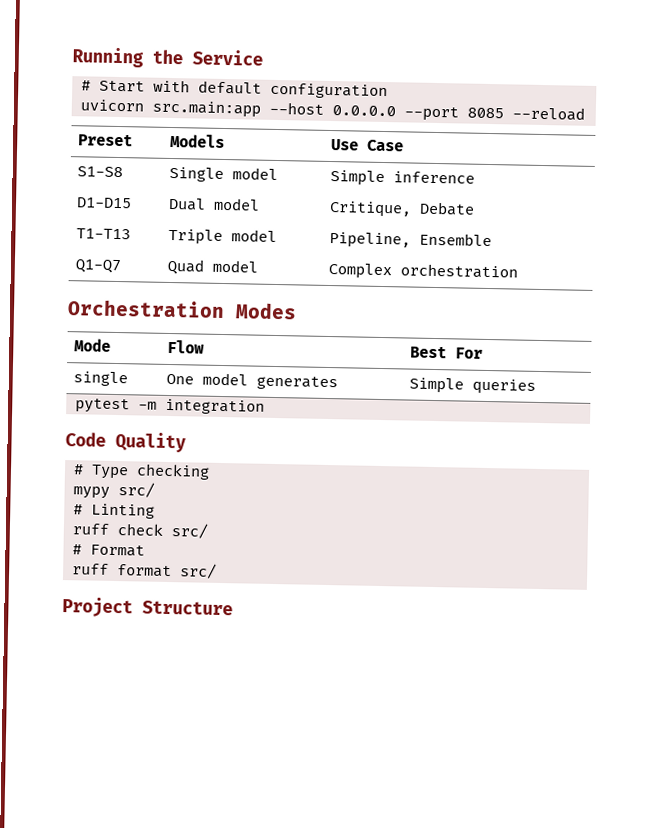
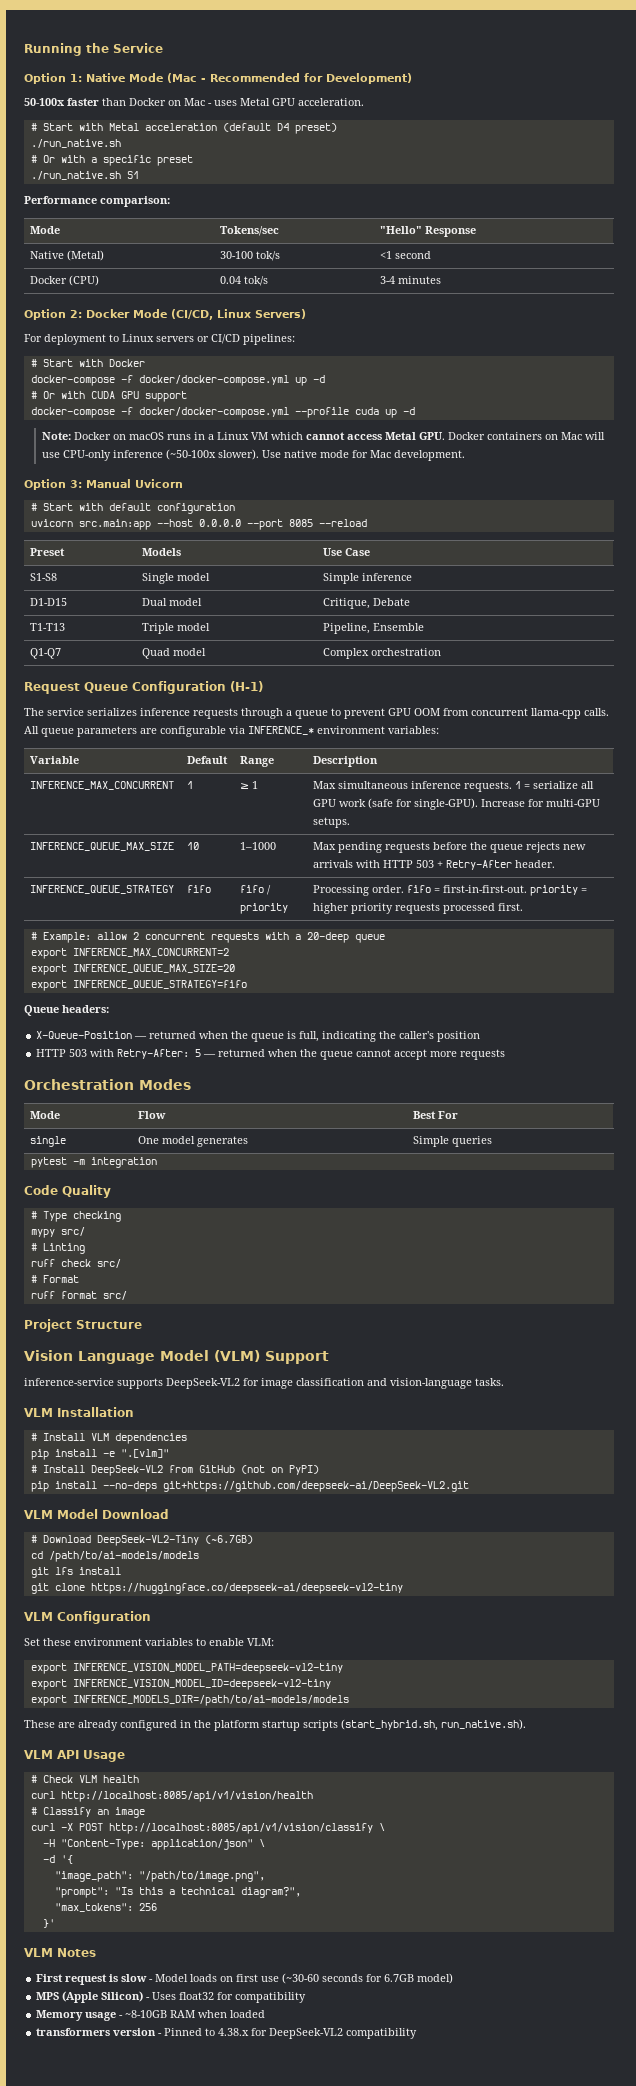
(263, 57) none -> [24,73,412,84] [24,98,364,106] [30,123,337,134] [30,139,121,148] [30,155,193,166] [30,171,139,180] [24,196,170,207] [30,226,61,234] [220,226,280,236] [380,226,477,237] [30,250,105,261] [220,251,281,261] [380,251,432,259] [30,275,100,286] [220,276,269,286] [380,276,442,284] [24,309,306,320] [24,334,295,345] [30,359,145,367] [30,375,325,386] [30,391,187,402] [30,407,415,418] [41,432,605,440] [41,449,465,461] [24,479,183,490] // Option 1: Native Mode (Mac - Recommended for Development) // 50-100x faster than Docker on Mac - uses Metal GPU acceleration. // # Start with Metal acceleration (default D4 preset) // ./run_native.sh // # Or with a specific preset // ./run_native.sh S1 // Performance comparison: // Mode | Tokens/sec | "Hello" Response // Native (Metal) | 30-100 tok/s | <1 second // Docker (CPU) | 0.04 tok/s | 3-4 minutes // Option 2: Docker Mode (CI/CD, Linux Servers) // For deployment to Linux servers or CI/CD pipelines: // # Start with Docker // docker-compose -f docker/docker-compose.yml up -d // # Or with CUDA GPU support // docker-compose -f docker/docker-compose.yml --profile cuda up -d // Note: Docker on macOS runs in a Linux VM which cannot access Metal GPU. Docker containers on Mac will use CPU-only inference (~50-100x slower). Use native mode for Mac development. // Option 3: Manual Uvicorn
(518, 271) none -> [24,681,263,694] [24,708,609,719] [24,726,439,737] [30,756,80,764] [187,756,229,764] [240,756,275,767] [313,756,379,767] [30,781,175,790] [187,781,194,789] [240,781,259,789] [313,781,595,792] [313,798,601,810] [313,817,351,828] [30,842,175,851] [187,842,200,850] [240,842,277,850] [313,842,587,853] [313,860,556,870] [30,885,175,894] [187,885,212,893] [240,885,272,895] [240,903,289,914] [313,885,588,896] [313,903,524,914] [30,932,385,943] [30,948,229,959] [30,964,235,975] [30,980,247,991] [24,1005,109,1016] [36,1031,481,1042] [36,1049,506,1060] // Request Queue Configuration (H-1) // The service serializes inference requests through a queue to prevent GPU OOM from concurrent llama-cpp calls. All queue parameters are configurable via INFERENCE_* environment variables: // Variable | Default | Range | Description // INFERENCE_MAX_CONCURRENT | 1 | ≥ 1 | Max simultaneous inference requests. 1 = serialize all GPU work (safe for single-GPU). Increase for multi-GPU setups. // INFERENCE_QUEUE_MAX_SIZE | 10 | 1–1000 | Max pending requests before the queue rejects new arrivals with HTTP 503 + Retry-After header. // INFERENCE_QUEUE_STRATEGY | fifo | fifo / priority | Processing order. fifo = first-in-first-out. priority = higher priority requests processed first. // # Example: allow 2 concurrent requests with a 20-deep queue // export INFERENCE_MAX_CONCURRENT=2 // export INFERENCE_QUEUE_MAX_SIZE=20 // export INFERENCE_QUEUE_STRATEGY=fifo // Queue headers: // X-Queue-Position — returned when the queue is full, indicating the caller's position // HTTP 503 with Retry-After: 5 — returned when the queue cannot accept more requests
(233, 608) none -> [24,1350,329,1364] [24,1378,504,1389] [24,1407,134,1417] [30,1433,187,1444] [30,1449,169,1460] [30,1465,319,1476] [30,1481,469,1492] [24,1509,169,1519] [30,1535,253,1546] [30,1551,199,1562] [30,1567,121,1578] [30,1583,403,1594] [24,1611,151,1624] [24,1638,274,1646] [30,1663,343,1674] [30,1679,331,1690] [30,1695,349,1706] [24,1719,526,1731] [24,1750,125,1762] [30,1775,139,1783] [30,1791,313,1802] [30,1807,145,1818] [30,1823,385,1834] [42,1839,265,1850] [42,1855,73,1864] [54,1871,265,1882] [54,1887,301,1898] [54,1903,157,1912] [42,1919,55,1928] [24,1948,96,1957] [36,1973,454,1985] [36,1991,307,2003] [36,2010,266,2021] [36,2028,418,2039] // Vision Language Model (VLM) Support // inference-service supports DeepSeek-VL2 for image classification and vision-language tasks. // VLM Installation // # Install VLM dependencies // pip install -e ".[vlm]" // # Install DeepSeek-VL2 from GitHub (not on PyPI) // pip install --no-deps git+https://github.com/deepseek-ai/DeepSeek-VL2.git // VLM Model Download // # Download DeepSeek-VL2-Tiny (~6.7GB) // cd /path/to/ai-models/models // git lfs install // git clone https://huggingface.co/deepseek-ai/deepseek-vl2-tiny // VLM Configuration // Set these environment variables to enable VLM: // export INFERENCE_VISION_MODEL_PATH=deepseek-vl2-tiny // export INFERENCE_VISION_MODEL_ID=deepseek-vl2-tiny // export INFERENCE_MODELS_DIR=/path/to/ai-models/models // These are already configured in the platform startup scripts (start_hybrid.sh, run_native.sh). // VLM API Usage // # Check VLM health // curl http://localhost:8085/api/v1/vision/health // # Classify an image // curl -X POST http://localhost:8085/api/v1/vision/classify \ // -H "Content-Type: application/json" \ // -d '{ // "image_path": "/path/to/image.png", // "prompt": "Is this a technical diagram?", // "max_tokens": 256 // }' // VLM Notes // First request is slow - Model loads on first use (~30-60 seconds for 6.7GB model) // MPS (Apple Silicon) - Uses float32 for compatibility // Memory usage - ~8-10GB RAM when loaded // transformers version - Pinned to 4.38.x for DeepSeek-VL2 compatibility

